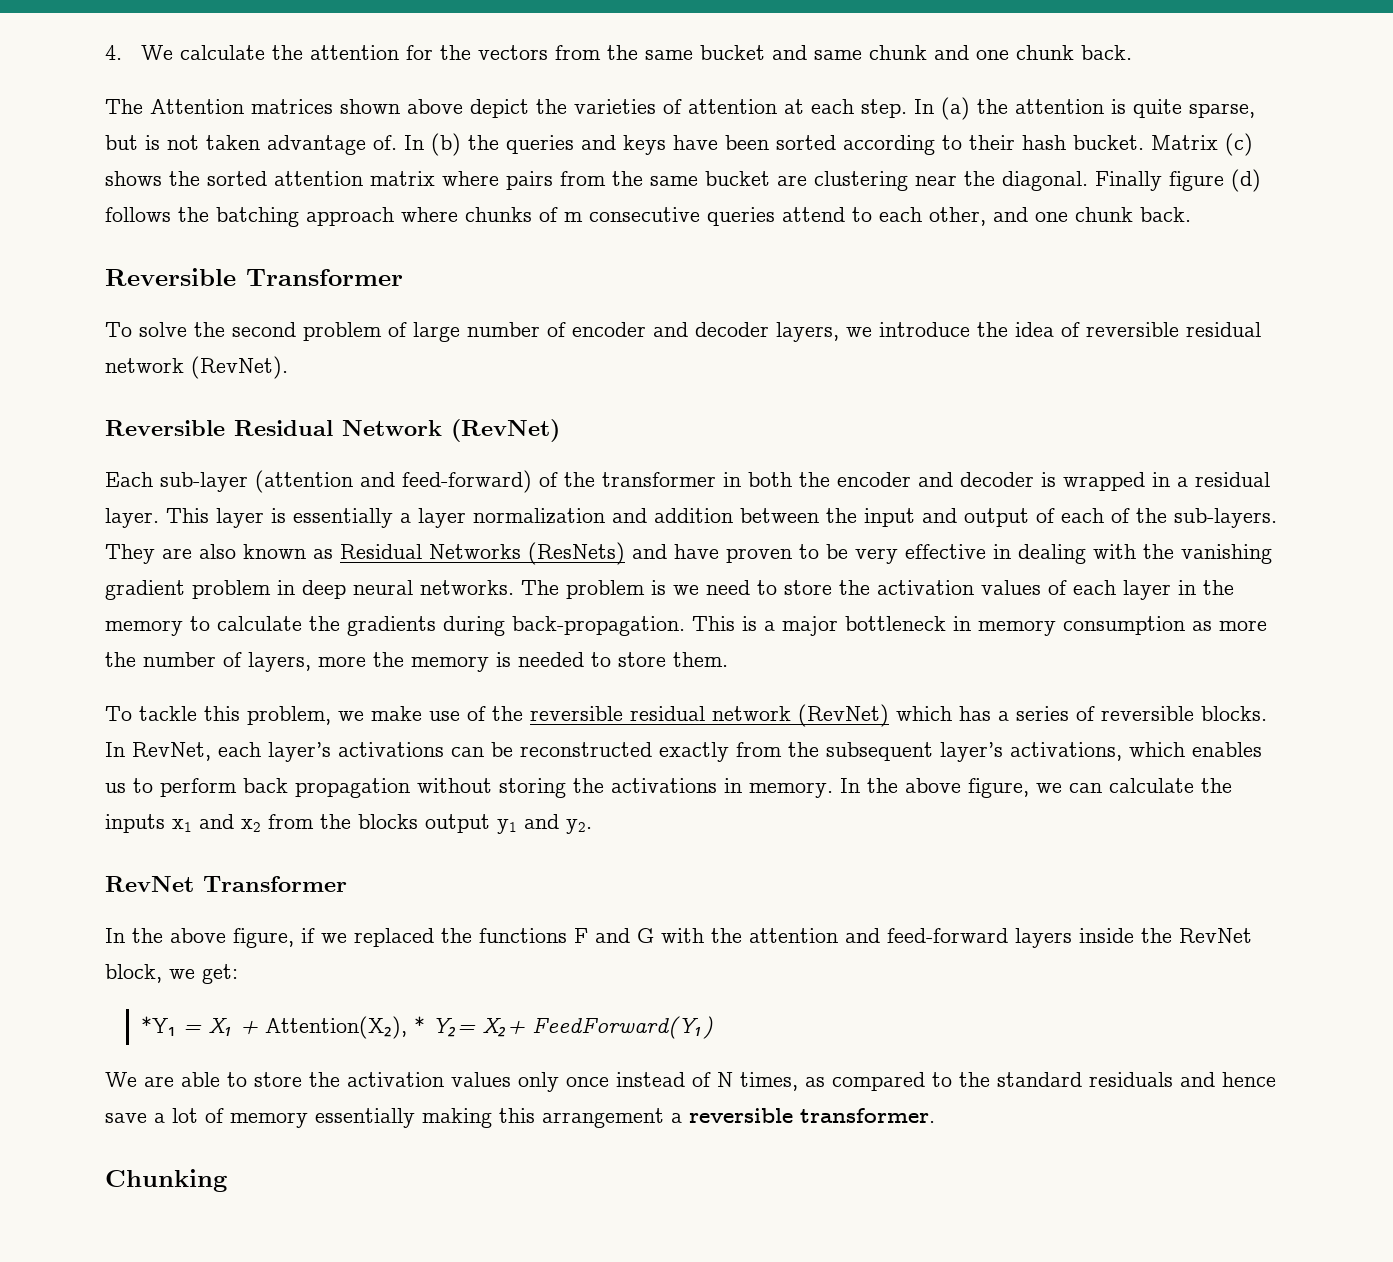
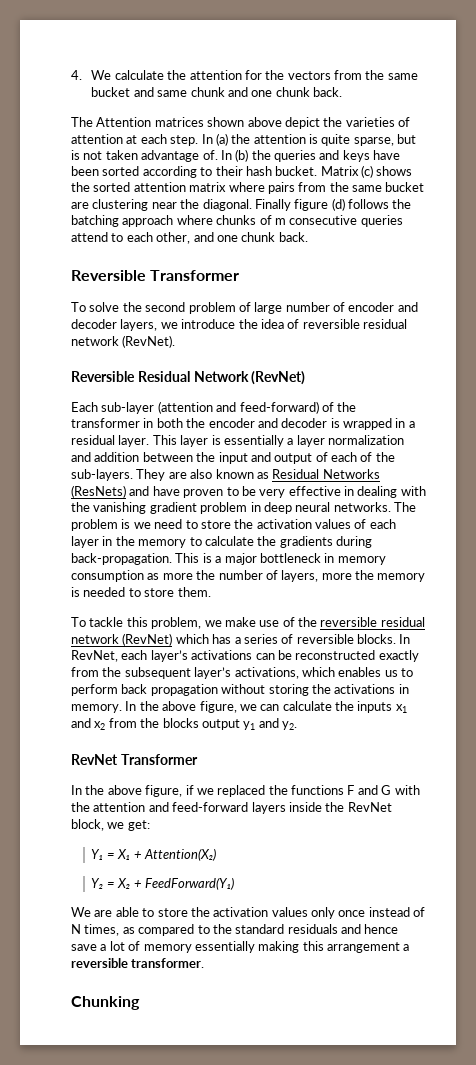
[140,1016,176,1036] *Y₁ -> [91,849,104,860] Y₁
[264,1016,525,1039] Attention(X₂), * Y₂= X₂+ -> [143,848,216,861] [91,878,142,889] Attention(X₂) // Y₂ = X₂ +

